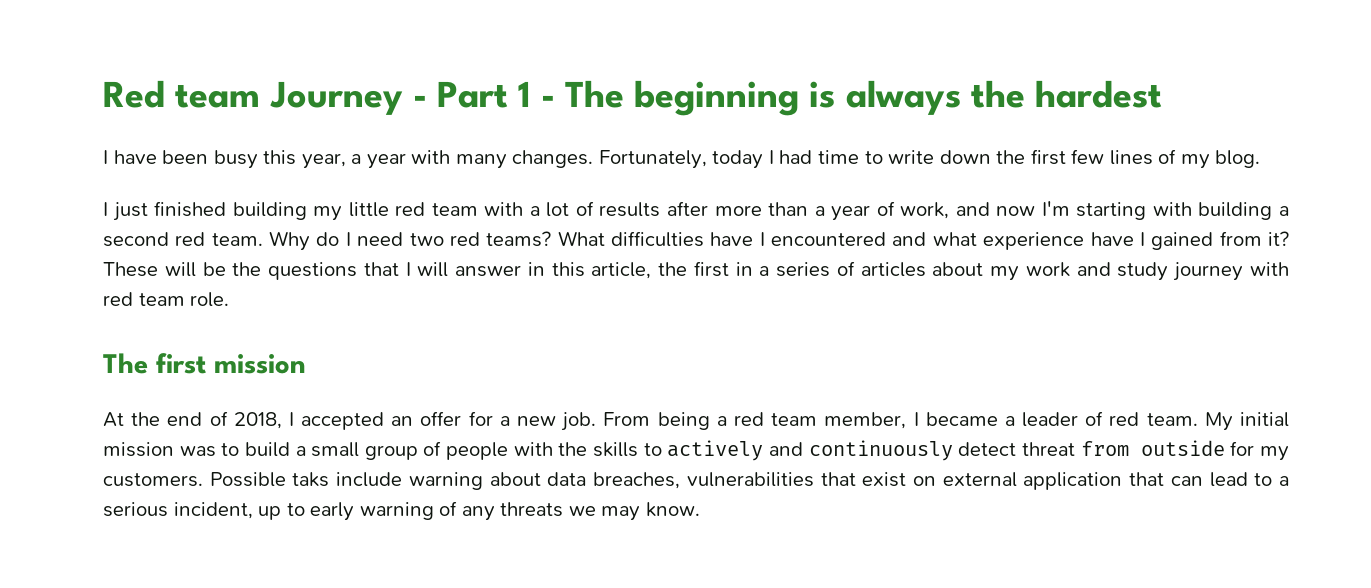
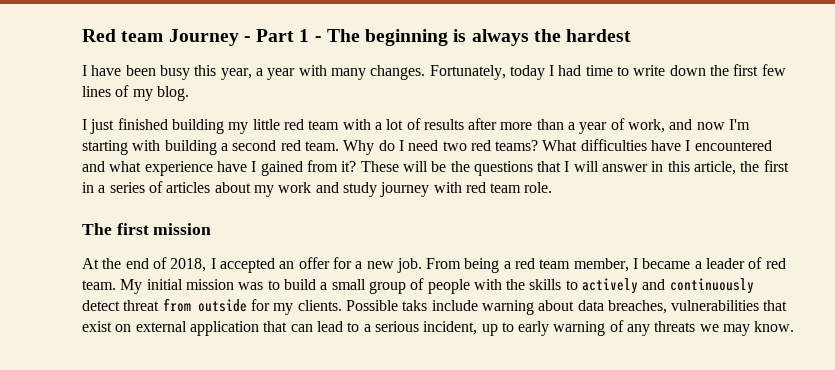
[103,473,203,487] customers. -> [297,300,342,311] clients.

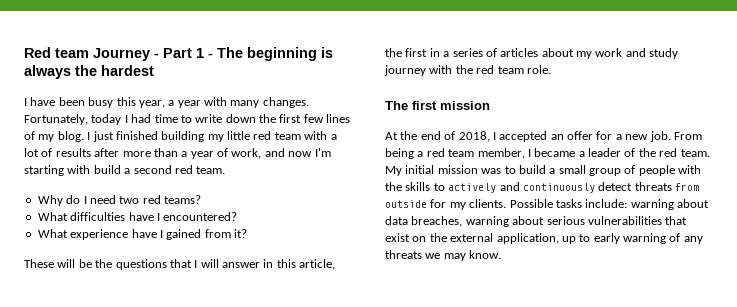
(189, 93) // -> (84, 136) none
[164,140,217,155] building -> [93,165,121,174] build
(339, 146) none -> (226, 170) //
(539, 145) none -> (201, 199) //
[694,140,772,151] [82,161,142,172] encountered and what -> [163,212,238,221] [37,229,68,238] encountered? // What
(357, 166) none -> (247, 233) //
(462, 187) none -> [455,65,473,74] the
(763, 263) none -> [638,148,656,157] the
[123,300,160,311] threat -> [634,182,672,191] threats
[402,300,478,311] taks include -> [555,199,628,208] tasks include:
(667, 307) none -> [465,216,585,227] warning about serious
[135,321,478,336] external application that can lead to a serious incident, -> [429,233,559,244] the external application,

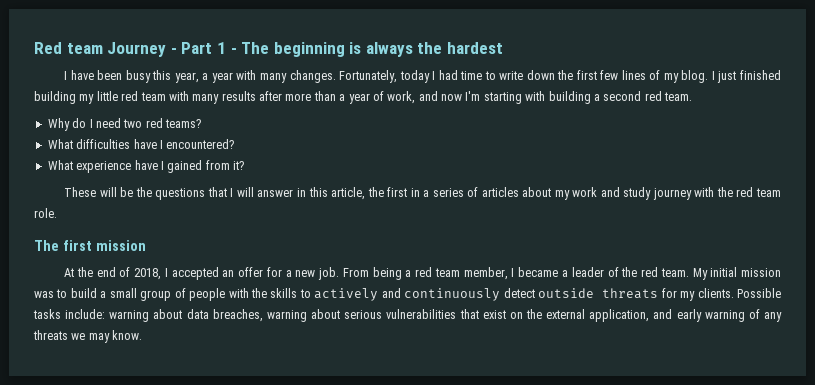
[330,134,337,140] [24,148,53,157] a lot of -> [192,94,220,104] many
[93,165,121,174] build -> [548,91,591,104] building
[634,182,699,191] [385,200,427,208] threats from outside -> [538,288,659,299] outside threats
[561,234,591,244] up to -> [653,309,673,319] and

